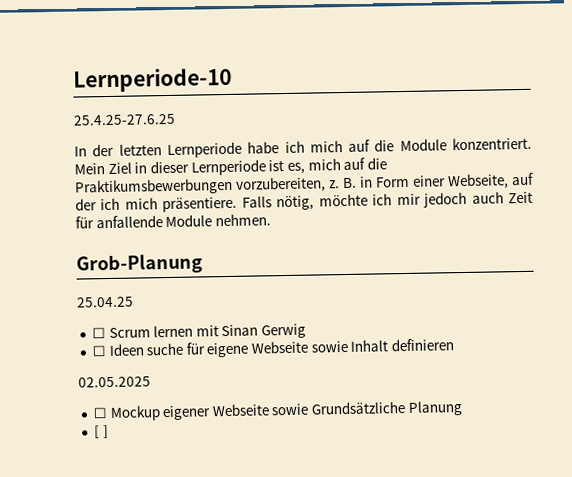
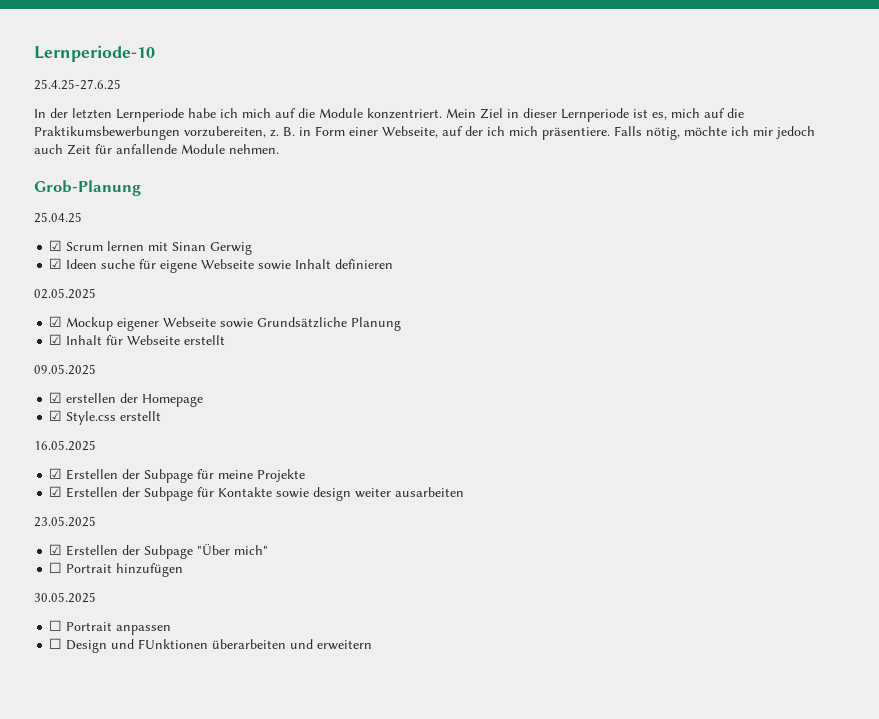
[91,327,106,339] ☐ -> [49,240,63,251] ☑
[91,345,106,357] ☐ -> [49,258,63,269] ☑
[92,407,108,419] ☐ -> [49,316,63,327] ☑
[93,425,109,439] [ ] -> [49,334,226,345] [34,364,96,375] [49,392,204,407] [49,410,162,425] [34,440,96,451] [49,468,306,483] [49,486,465,501] [34,516,96,527] [49,544,269,559] [49,562,184,577] [34,592,96,603] [49,620,172,635] [49,638,373,653] ☑ Inhalt für Webseite erstellt // 09.05.2025 // ☑ erstellen der Homepage // ☑ Style.css erstellt // 16.05.2025 // ☑ Erstellen der Subpage für meine Projekte // ☑ Erstellen der Subpage für Kontakte sowie design weiter ausarbeiten // 23.05.2025 // ☑ Erstellen der Subpage "Über mich" // ☐ Portrait hinzufügen // 30.05.2025 // ☐ Portrait anpassen // ☐ Design und FUnktionen überarbeiten und erweitern

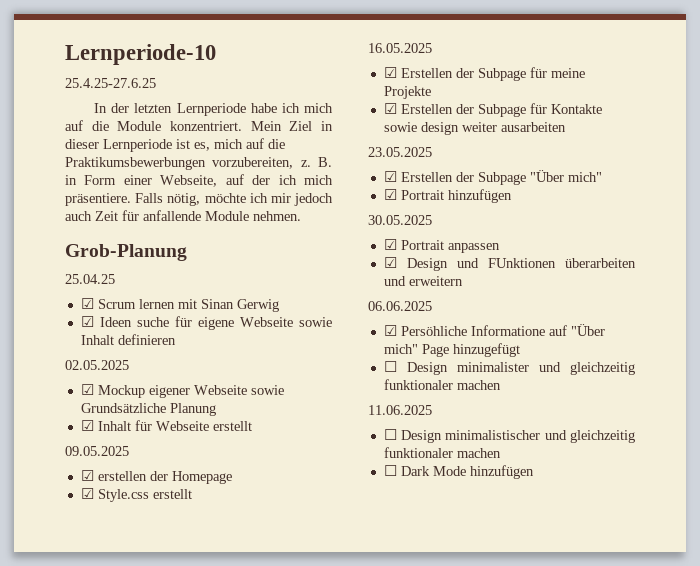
[49,562,63,573] ☐ -> [383,189,397,200] ☑
[49,620,63,631] ☐ -> [383,239,397,250] ☑
[49,638,63,649] ☐ -> [383,257,397,268] ☑
(373, 645) none -> [368,301,432,311] [383,324,605,336] [383,343,520,357] [383,361,635,375] [383,379,501,390] [368,405,432,415] [383,429,635,443] [383,447,501,458] [383,465,534,479] // 06.06.2025 // ☑ Persöhliche Informatione auf "Über mich" Page hinzugefügt // ☐ Design minimalister und gleichzeitig funktionaler machen // 11.06.2025 // ☐ Design minimalistischer und gleichzeitig funktionaler machen // ☐ Dark Mode hinzufügen

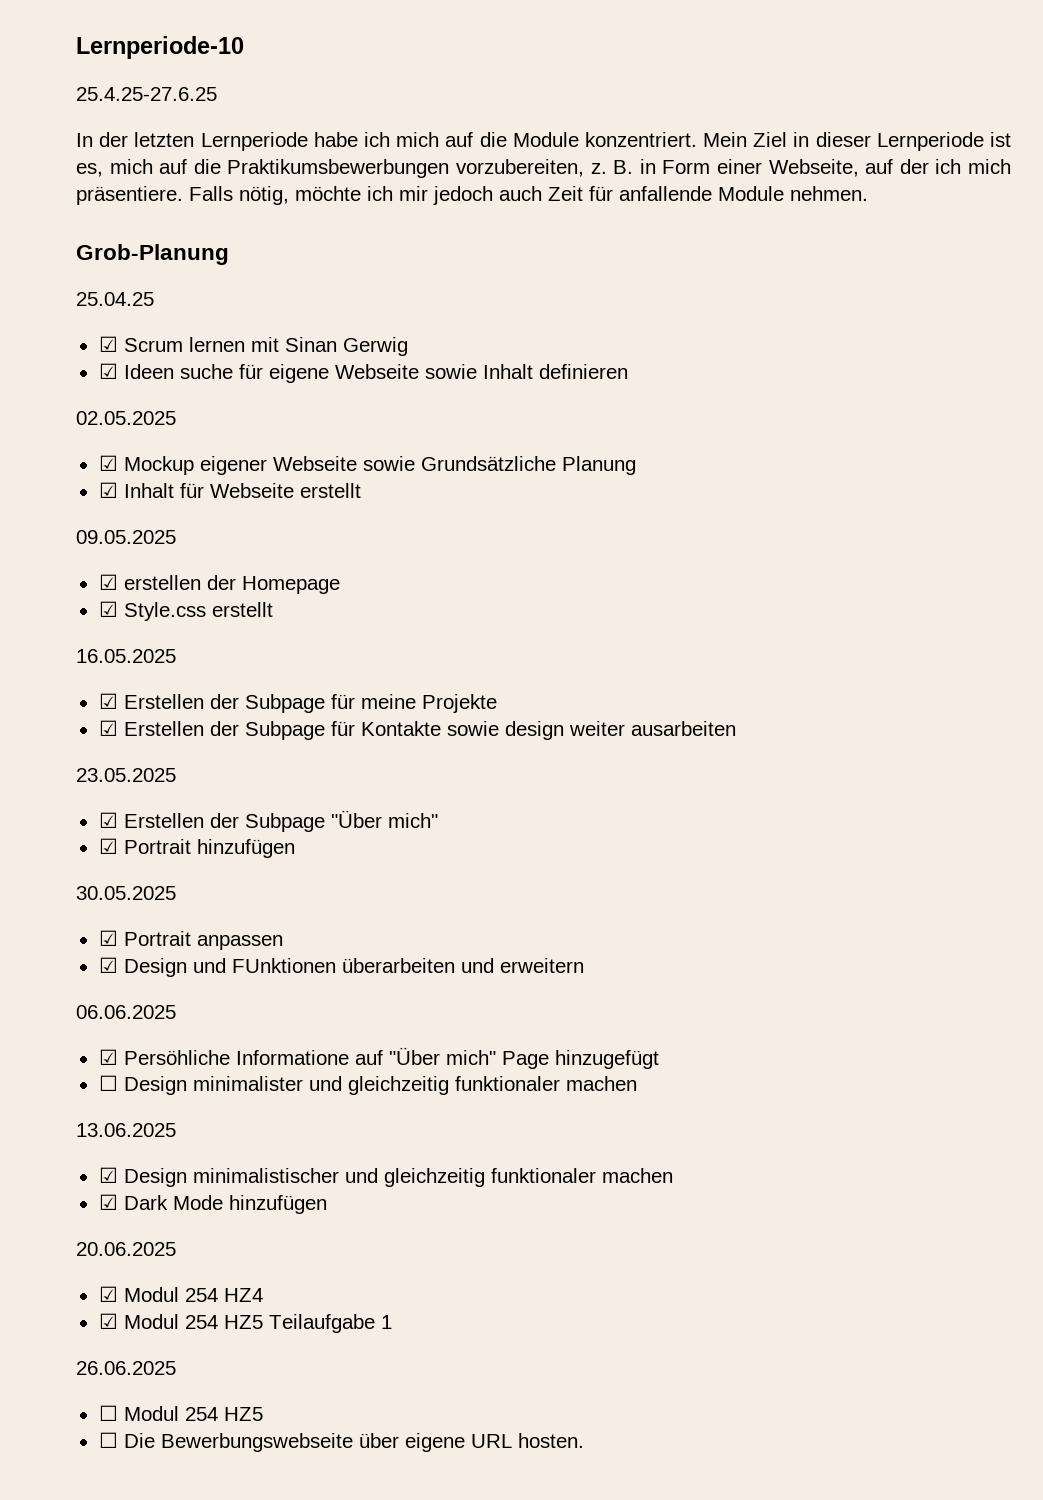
[368,405,432,415] [383,429,397,440] 11.06.2025 // ☐ -> [76,1123,176,1137] [98,1167,118,1183] 13.06.2025 // ☑
[383,465,397,476] ☐ -> [98,1194,118,1210] ☑
(534, 472) none -> [76,1242,176,1256] [98,1286,263,1302] [98,1313,392,1333] [76,1361,176,1375] [98,1405,263,1421] [98,1432,584,1452] // 20.06.2025 // ☑ Modul 254 HZ4 // ☑ Modul 254 HZ5 Teilaufgabe 1 // 26.06.2025 // ☐ Modul 254 HZ5 // ☐ Die Bewerbungswebseite über eigene URL hosten.

